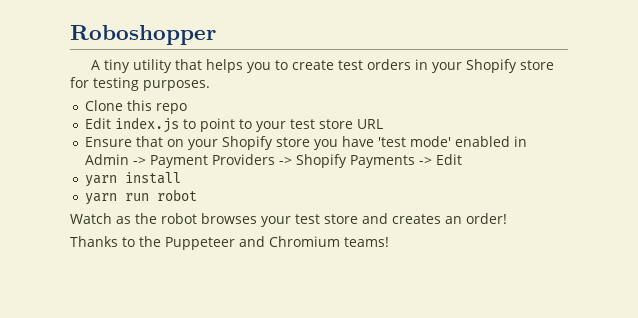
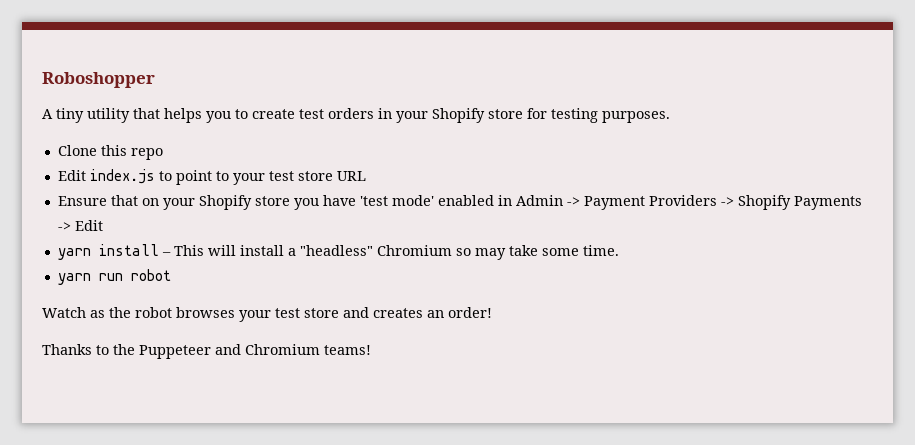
(181, 178) none -> [161,245,619,260] – This will install a "headless" Chromium so may take some time.

